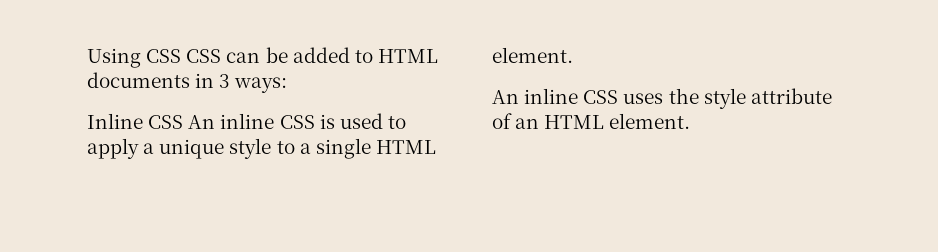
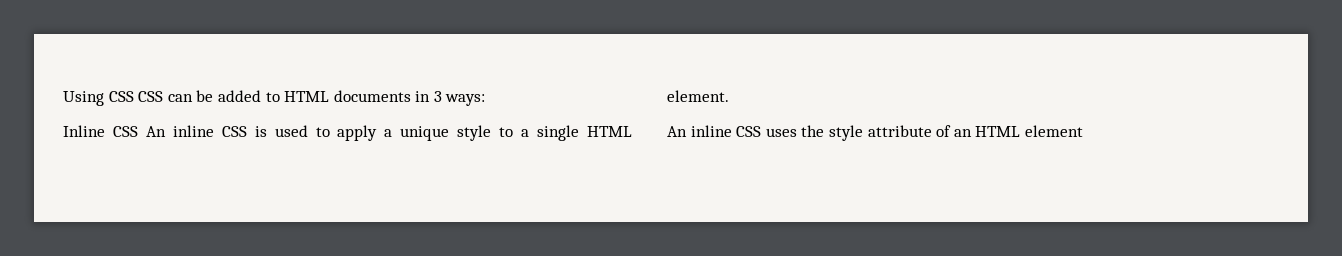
[609,113,691,129] element. -> [1024,125,1083,137] element

